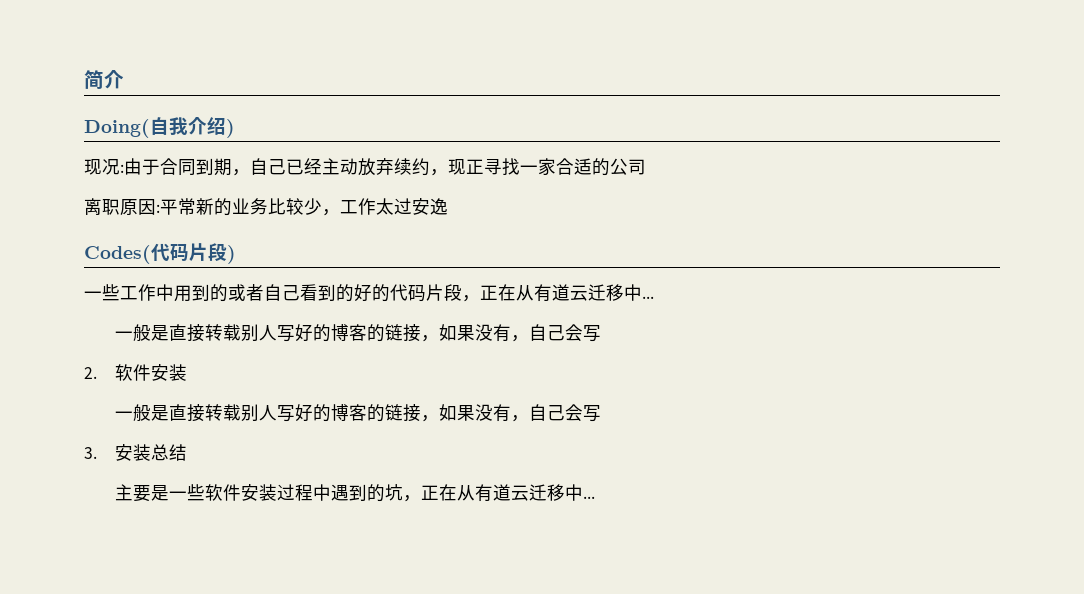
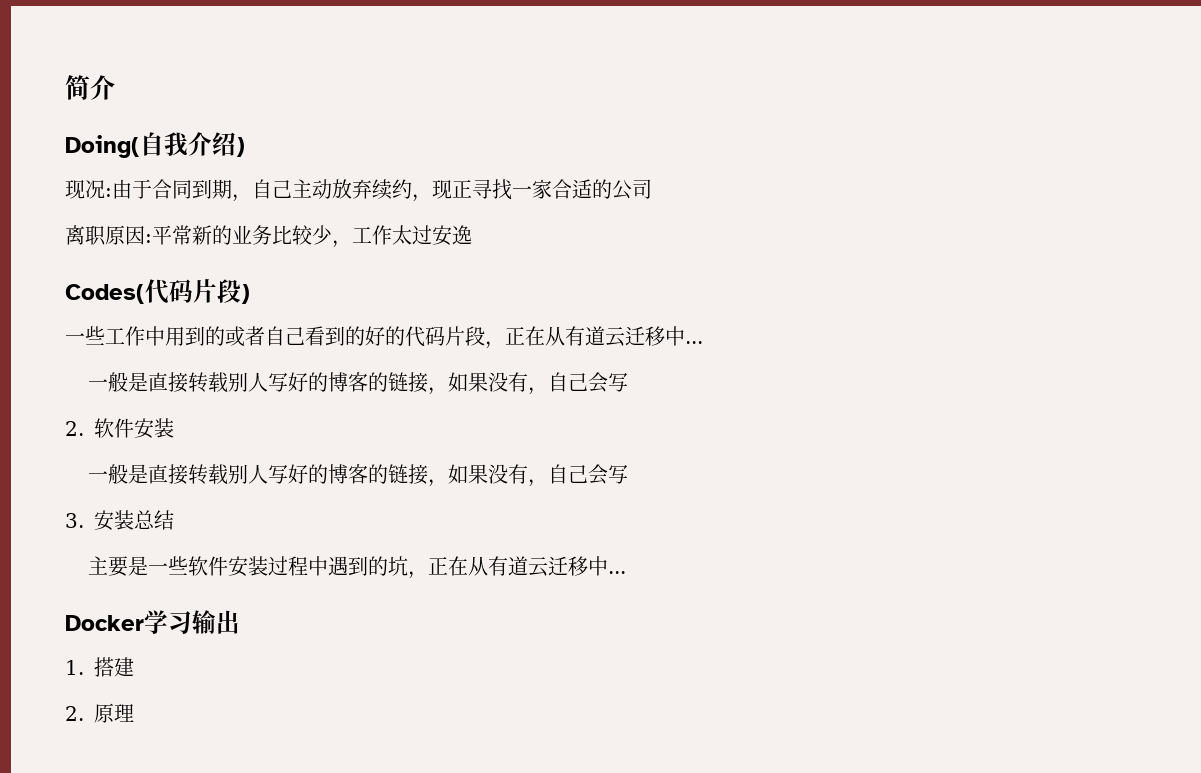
[286,158,322,175] 已经 -> (292, 189) none
(595, 497) none -> [65,610,240,634] [65,657,134,677] [65,703,134,723] // Docker学习输出 // 1.搭建 // 2.原理

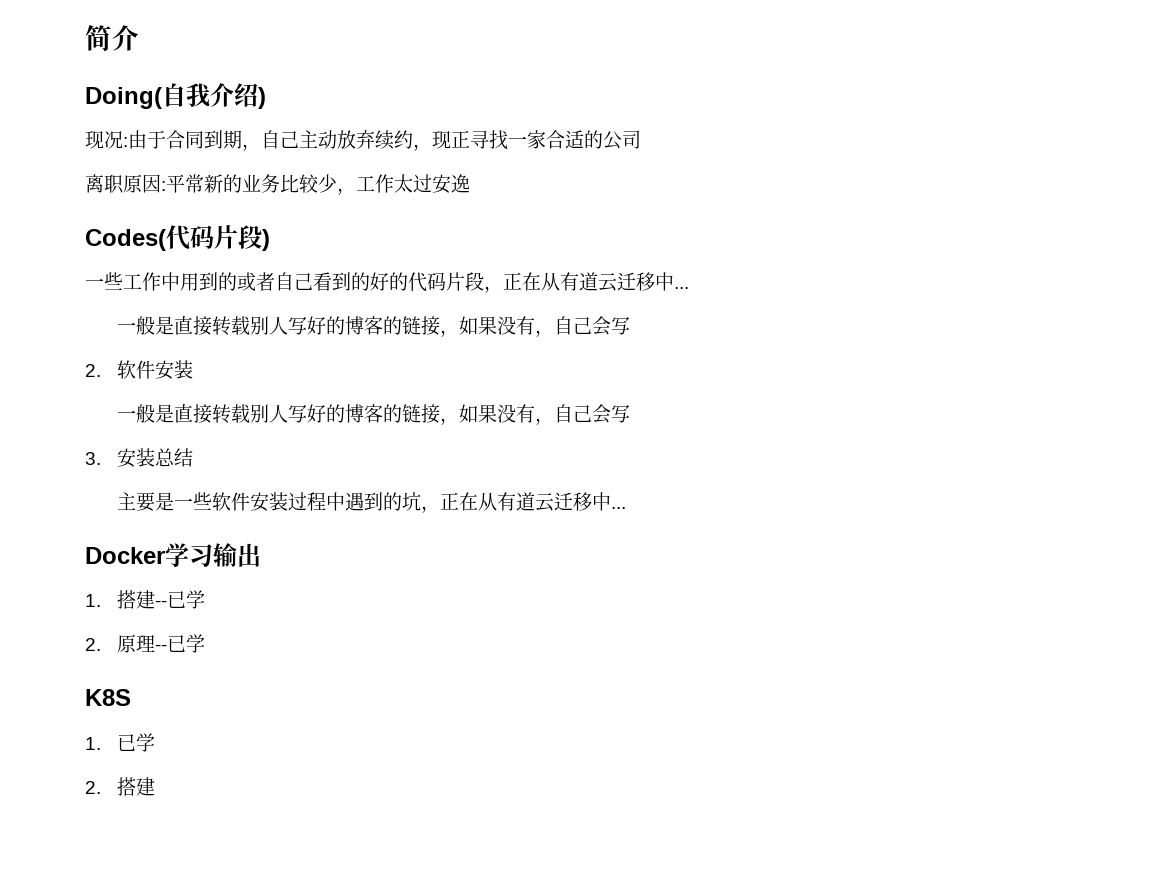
(134, 667) none -> [155,590,206,609] --已学
(134, 713) none -> [155,634,206,653] [85,689,131,706] [85,733,156,752] [85,777,156,796] --已学 // K8S // 1.已学 // 2.搭建

